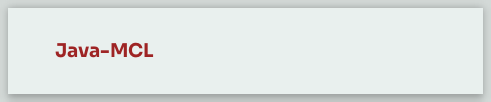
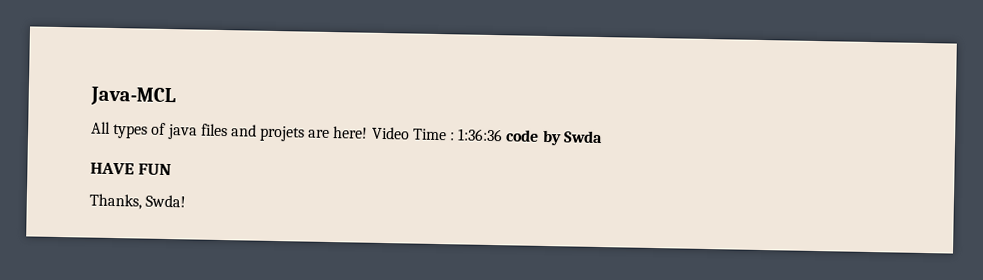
(154, 50) none -> [91,121,603,146] [90,162,173,176] [89,193,187,210] // All types of java files and projets are here! Video Time : 1:36:36 code by Swda // HAVE FUN // Thanks, Swda!

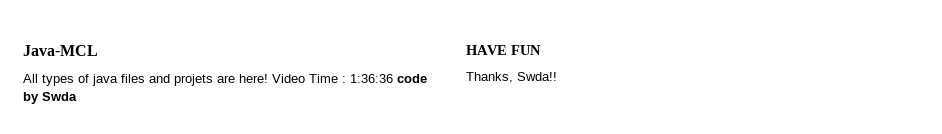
[145,194,187,208] Swda! -> [517,72,557,81] Swda!!

